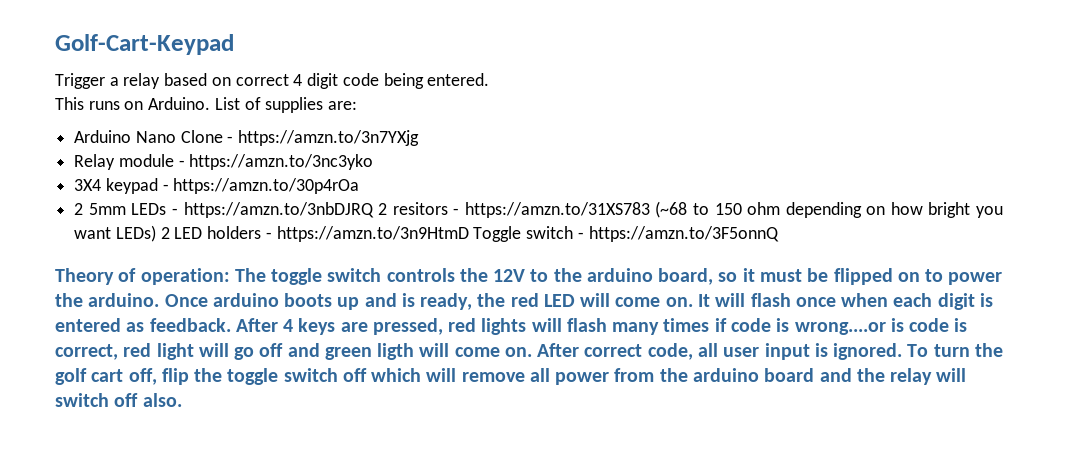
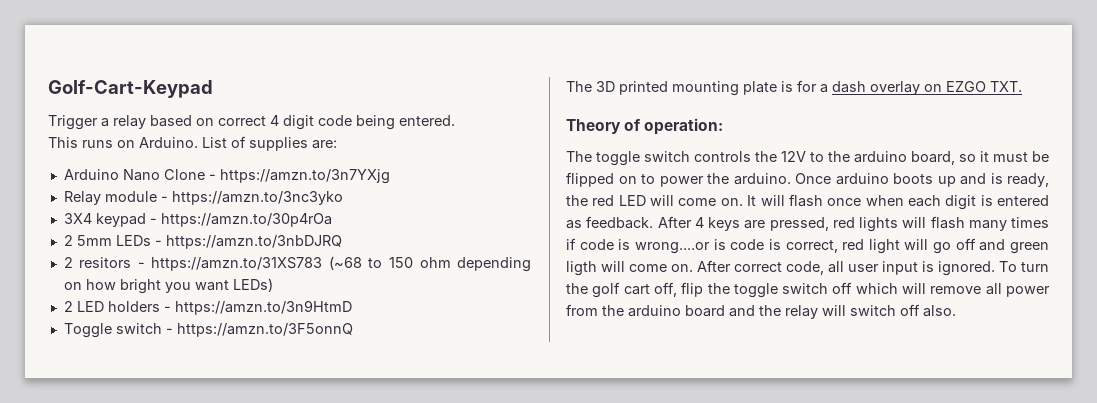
(374, 210) none -> (342, 242) //
(156, 233) none -> (273, 285) //
(469, 234) none -> (352, 307) //
(779, 234) none -> [566,80,1022,96] // The 3D printed mounting plate is for a dash overlay on EZGO TXT.
(230, 276) none -> (724, 126) //

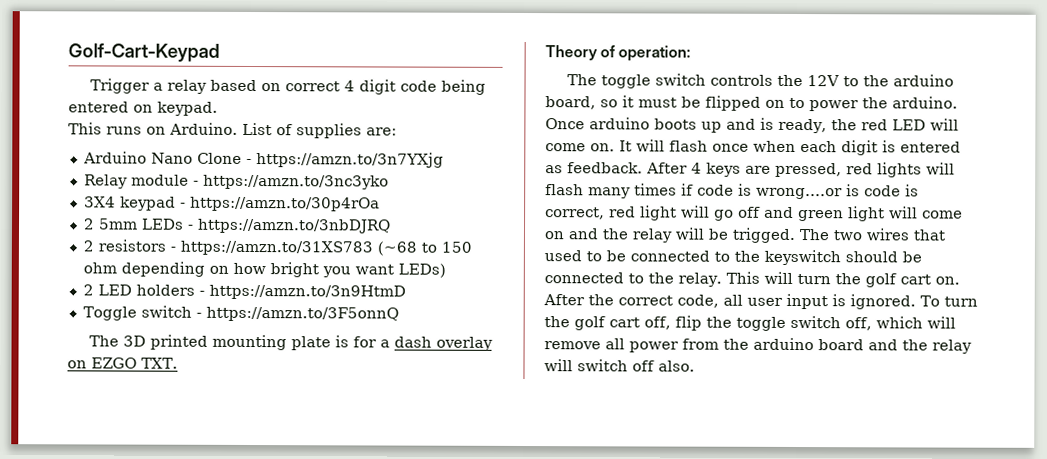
[399,115,455,126] entered. -> [68,101,218,116] entered on keypad.
[79,257,132,268] resitors -> [97,239,166,252] resistors
[566,261,667,276] ligth will come -> [848,206,963,222] [544,227,946,243] [544,249,922,266] [544,271,931,288] light will come on and the relay will be trigged. The two wires that used to be connected to the keyswitch should be connected to the relay. This will turn the golf cart
(731, 266) none -> [588,294,614,306] the
[832,282,853,294] off -> [845,317,872,331] off,

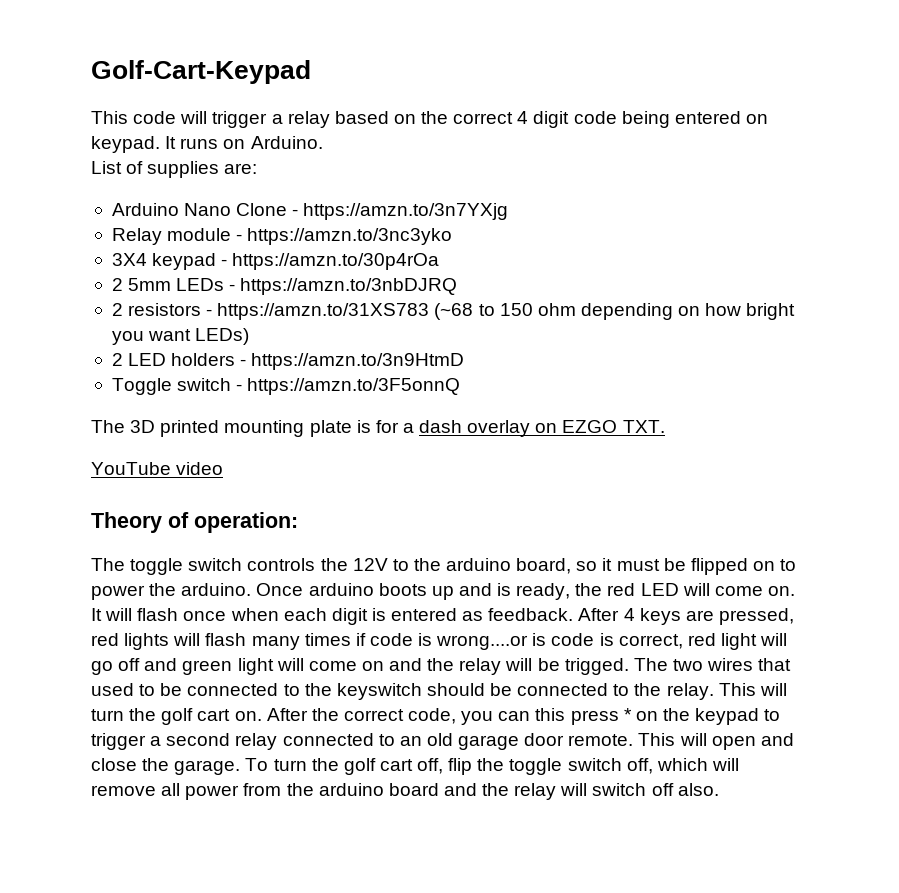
[89,78,150,94] Trigger -> [91,111,268,128] This code will trigger
(281, 87) none -> [421,111,449,124] the
[68,122,102,135] // This -> [165,136,177,149] It
(238, 128) none -> (323, 142) //
(178, 363) none -> [91,462,224,475] // YouTube video
[723,293,916,310] all user input is ignored. -> [461,708,781,725] [91,733,794,750] [91,758,241,775] you can this press * on the keypad to trigger a second relay connected to an old garage door remote. This will open and close the garage.

